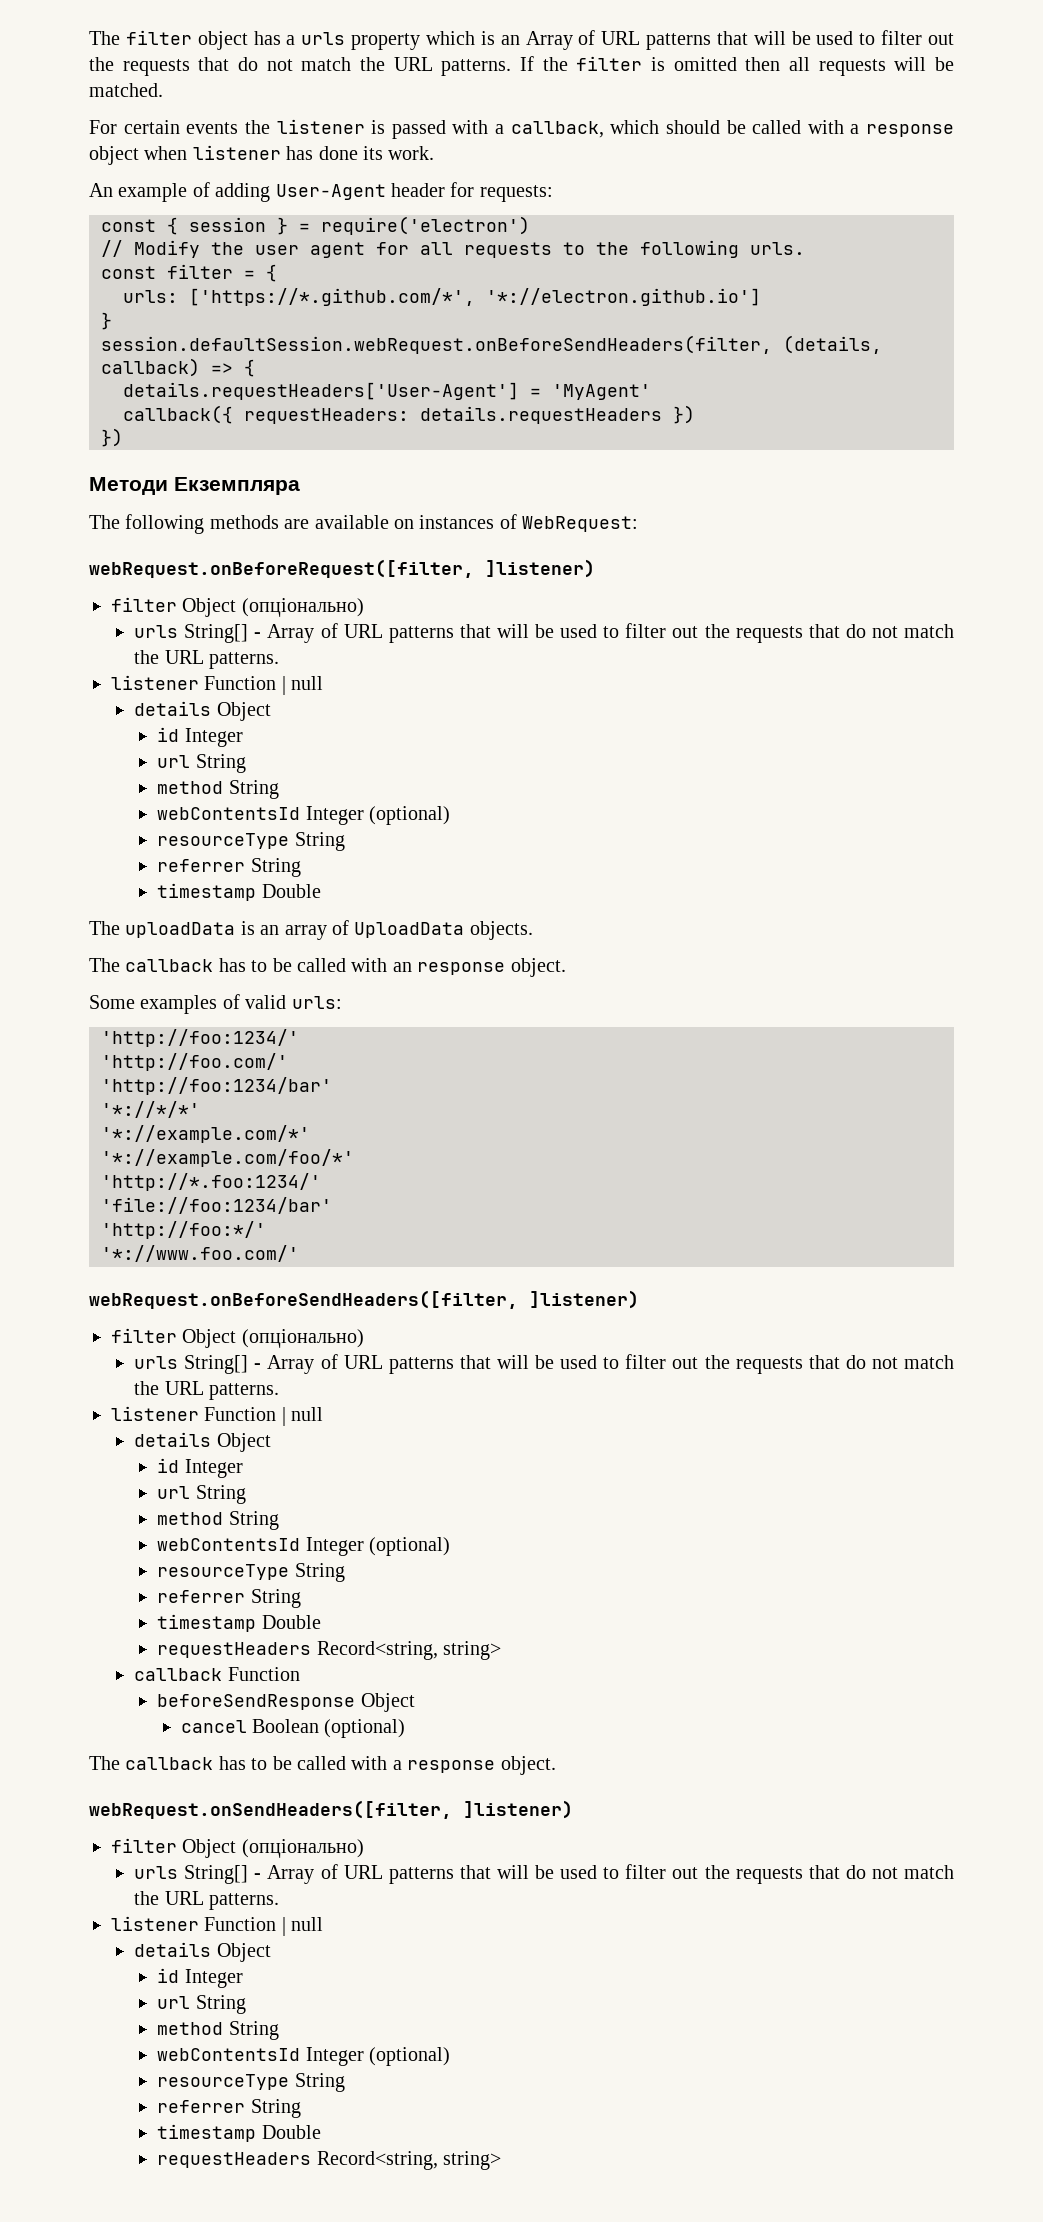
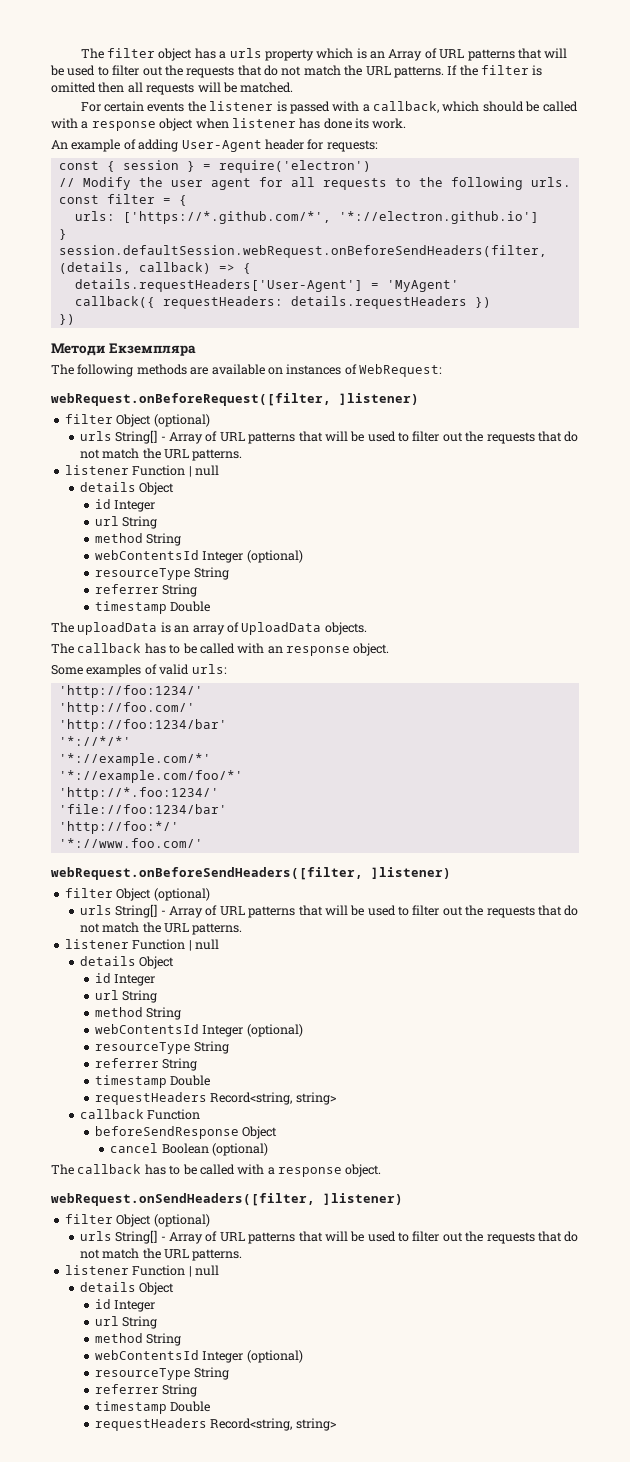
[241,598,364,617] (опціонально) -> [153,414,210,427] (optional)
[241,1329,364,1348] (опціонально) -> [153,888,210,901] (optional)
[241,1839,364,1858] (опціонально) -> [153,1214,210,1227] (optional)

